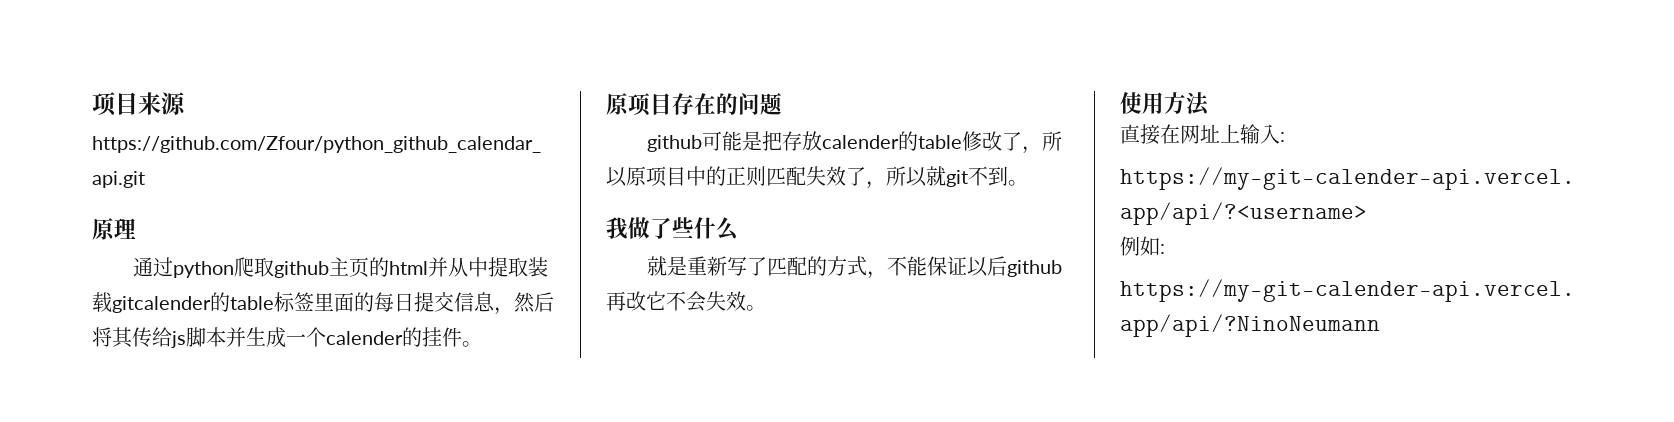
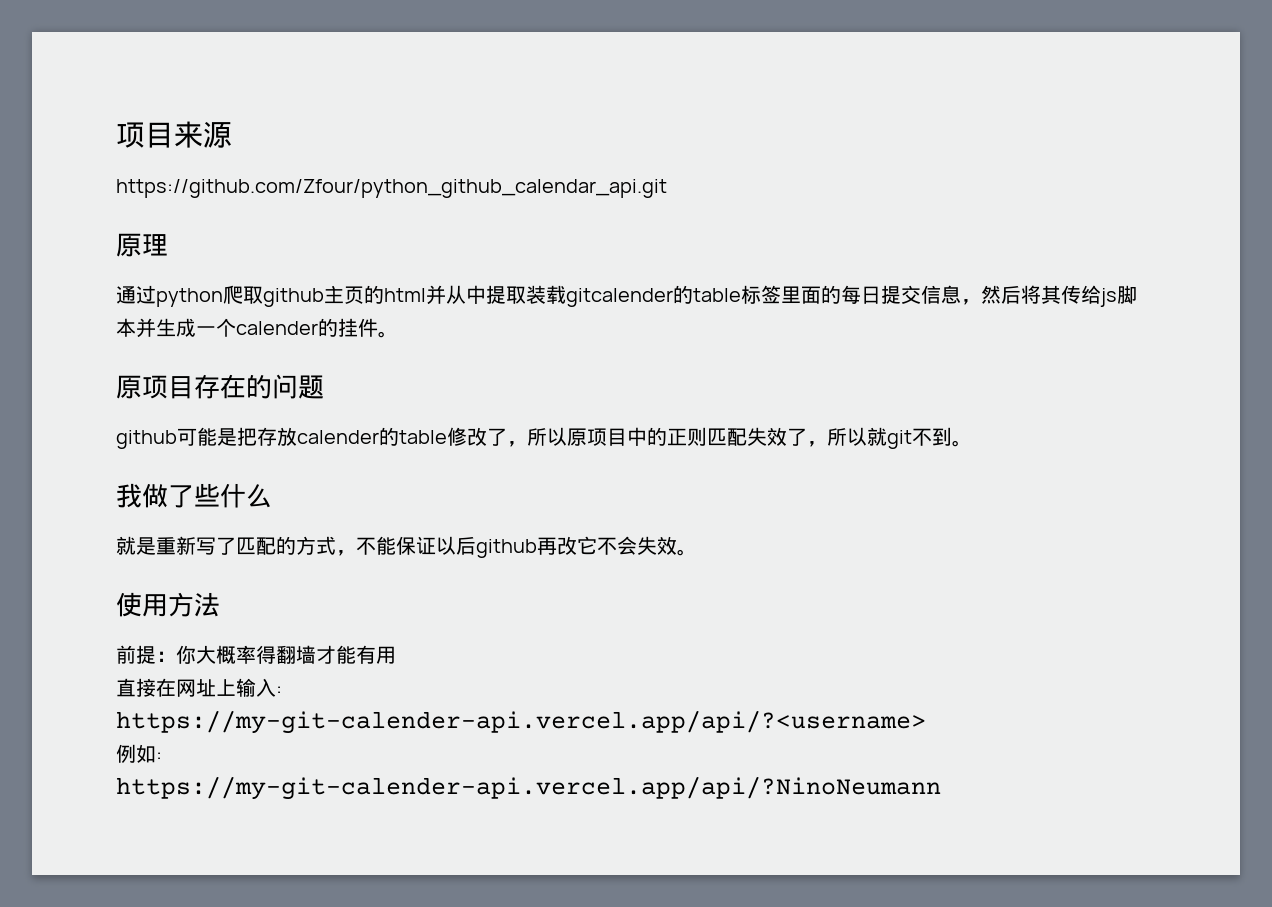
(1210, 104) none -> [116,645,396,664] // 前提：你大概率得翻墙才能有用

